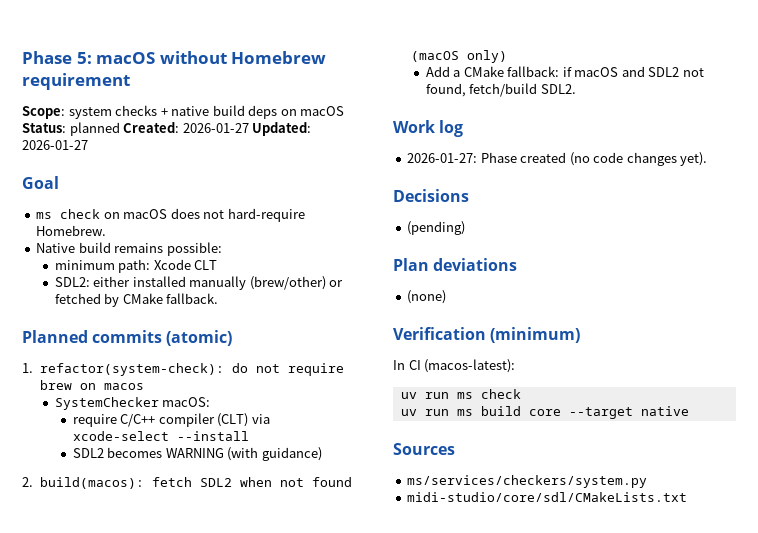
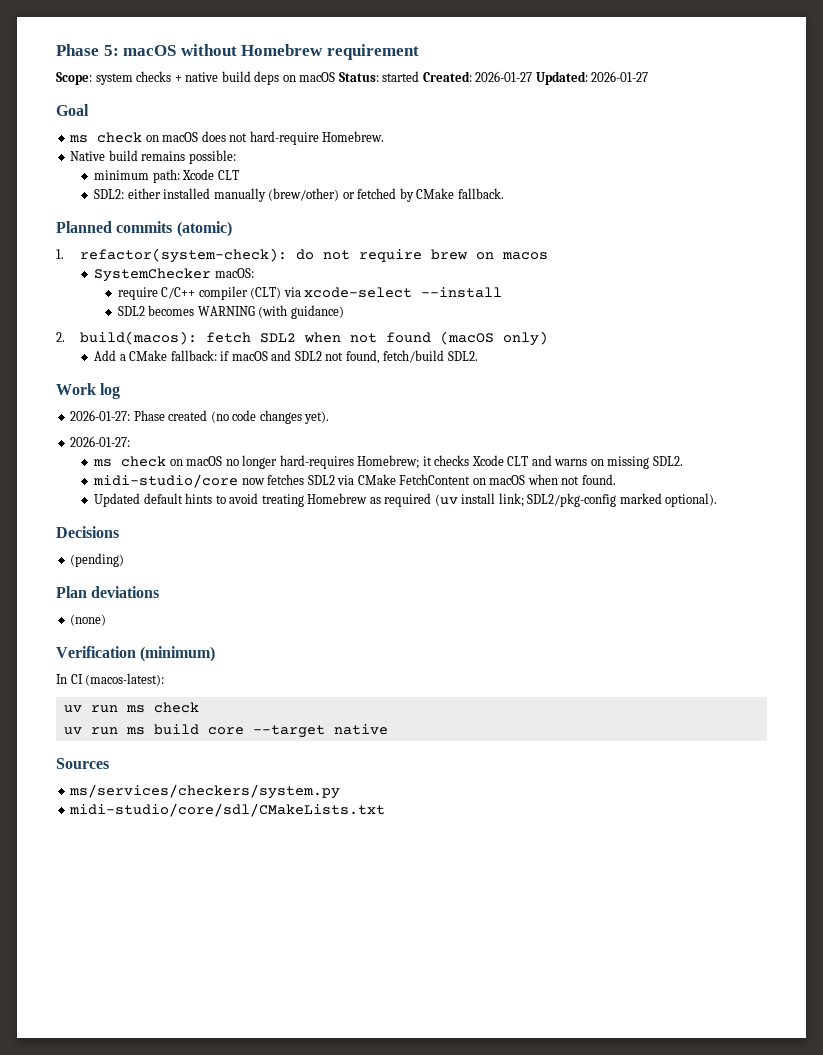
[69,122,120,136] planned -> [382,71,420,82] started
(708, 159) none -> [70,436,131,447] [93,455,683,469] [93,474,616,488] [94,493,718,507] // 2026-01-27: // ms check on macOS no longer hard-requires Homebrew; it checks Xcode CLT and warns on missing SDL2. // midi-studio/core now fetches SDL2 via CMake FetchContent on macOS when not found. // Updated default hints to avoid treating Homebrew as required (uv install link; SDL2/pkg-config marked optional).

